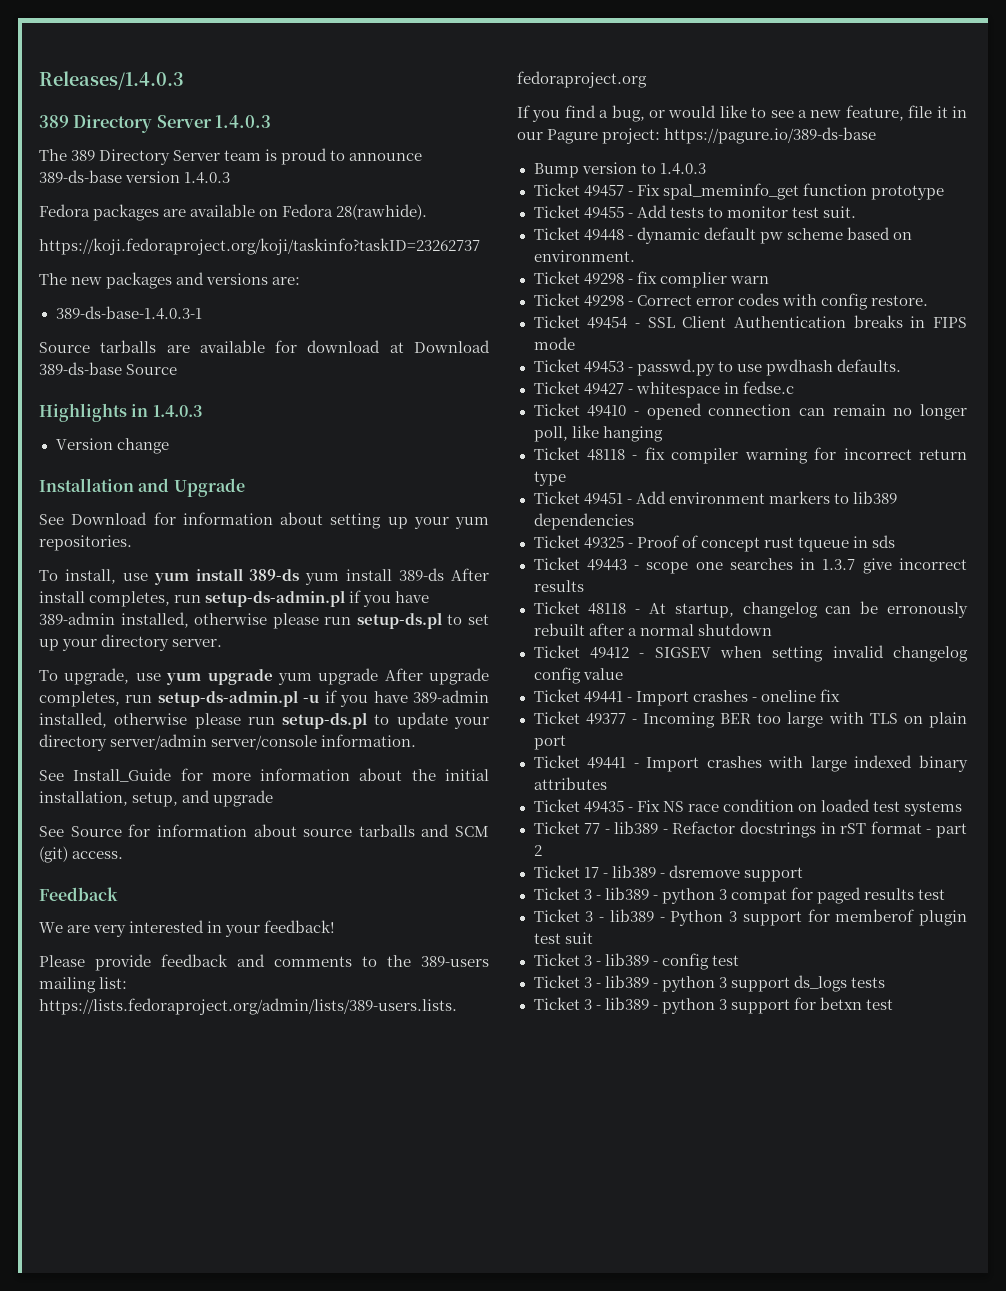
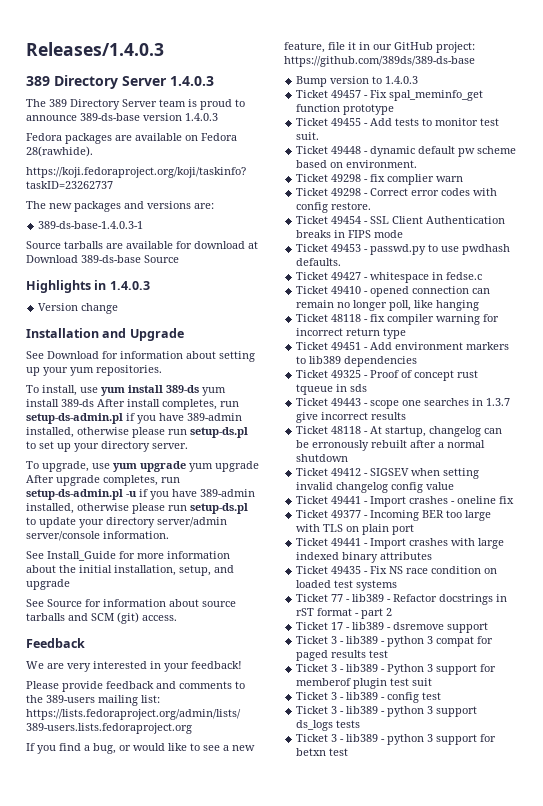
[547,127,877,144] Pagure project: https://pagure.io/389-ds-base -> [394,42,475,53] [284,56,475,67] GitHub project: https://github.com/389ds/389-ds-base

